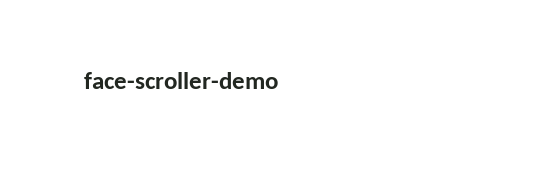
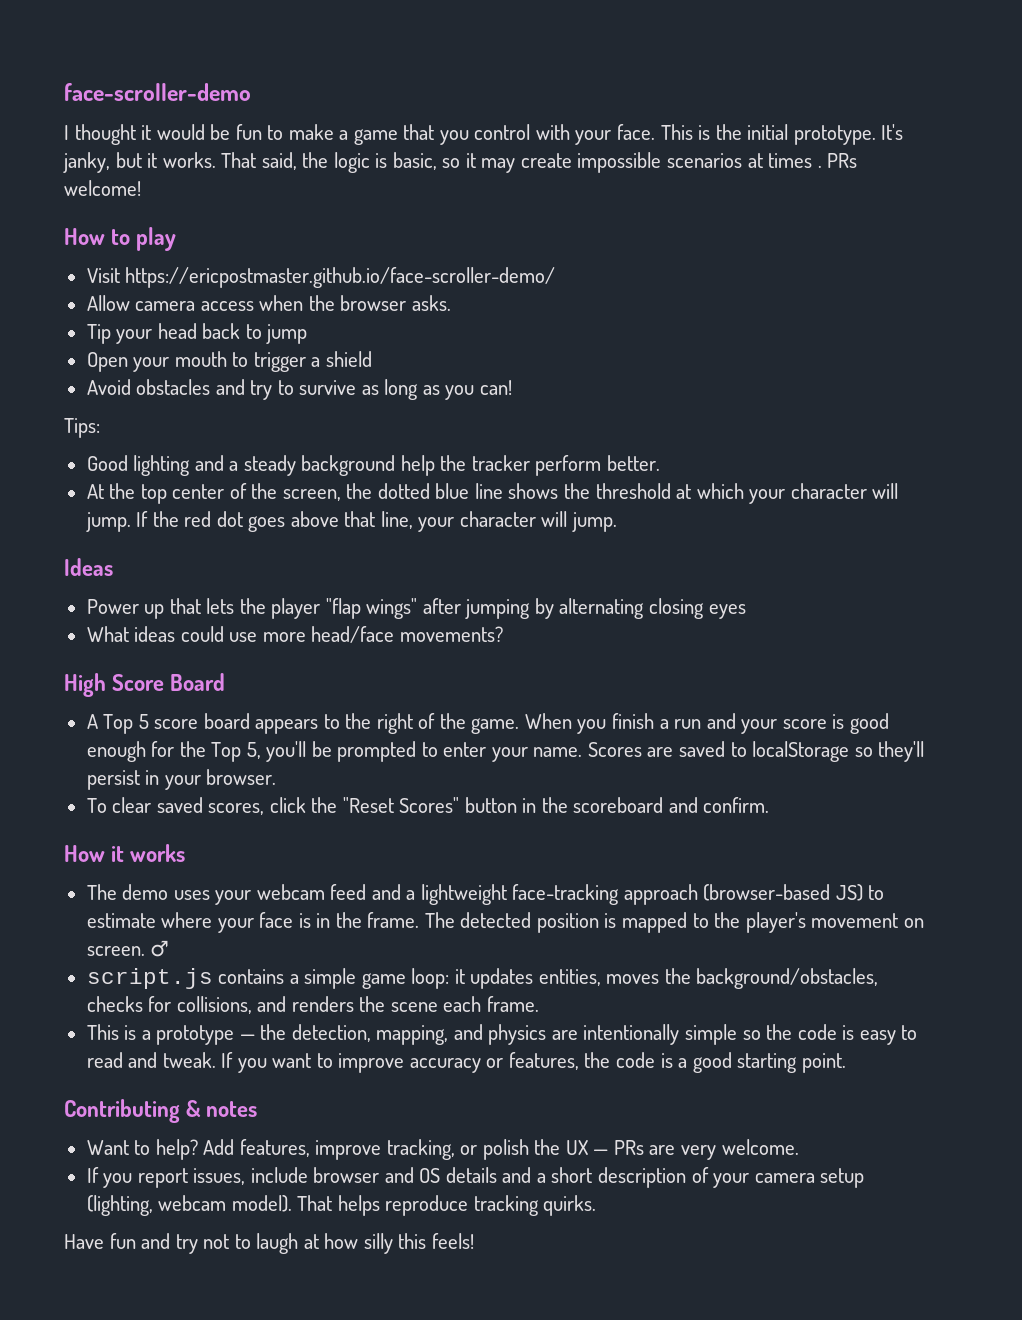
(278, 80) none -> [64,124,904,145] [63,152,858,173] [64,180,141,196] [64,227,177,251] [86,267,556,288] [86,295,451,311] [86,323,308,344] [86,351,372,372] [86,379,512,400] [64,418,100,438] [86,455,660,476] [86,483,899,504] [85,511,617,532] [64,558,113,576] [86,598,746,619] [86,626,503,643] [64,673,226,697] [86,713,889,734] [86,741,925,762] [86,769,277,790] [86,797,770,815] [64,844,186,862] [86,884,885,905] [86,912,924,933] [86,940,170,957] [86,968,879,989] [86,996,539,1014] [86,1024,918,1045] [86,1052,846,1073] [64,1099,258,1123] [86,1139,799,1160] [86,1167,865,1188] [86,1195,597,1216] [64,1233,474,1254] // I thought it would be fun to make a game that you control with your face. This is the initial prototype. It's janky, but it works. That said, the logic is basic, so it may create impossible scenarios at times . PRs welcome! // How to play // Visit https://ericpostmaster.github.io/face-scroller-demo/ // Allow camera access when the browser asks. // Tip your head back to jump // Open your mouth to trigger a shield // Avoid obstacles and try to survive as long as you can! // Tips: // Good lighting and a steady background help the tracker perform better. // At the top center of the screen, the dotted blue line shows the threshold at which your character will jump. If the red dot goes above that line, your character will jump. // Ideas // Power up that lets the player "flap wings" after jumping by alternating closing eyes // What ideas could use more head/face movements? // High Score Board // A Top 5 score board appears to the right of the game. When you finish a run and your score is good enough for the Top 5, you'll be prompted to enter your name. Scores are saved to localStorage so they'll persist in your browser. // To clear saved scores, click the "Reset Scores" button in the scoreboard and confirm. // How it works // The demo uses your webcam feed and a lightweight face-tracking approach (browser-based JS) to estimate where your face is in the frame. The detected position is mapped to the player's movement on screen. ♂ // script.js contains a simple game loop: it updates entities, moves the background/obstacles, checks for collisions, and renders the scene each frame. // This is a prototype — the detection, mapping, and physics are intentionally simple so the code is easy to read and tweak. If you want to improve accuracy or features, the code is a good starting point. // Contributing & notes // Want to help? Add features, improve tracking, or polish the UX — PRs are very welcome. // If you report issues, include browser and OS details and a short description of your camera setup (lighting, webcam model). That helps reproduce tracking quirks. // Have fun and try not to laugh at how silly this feels!

